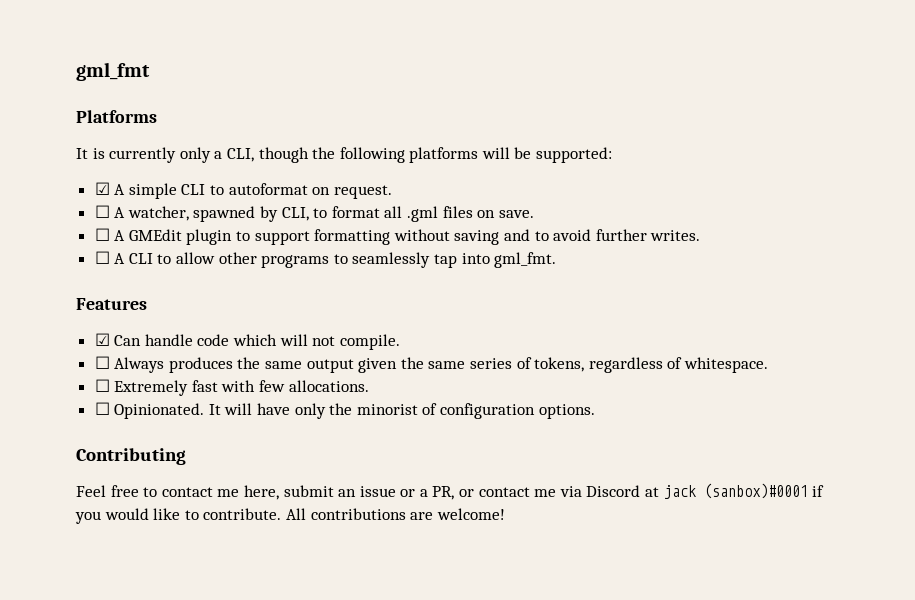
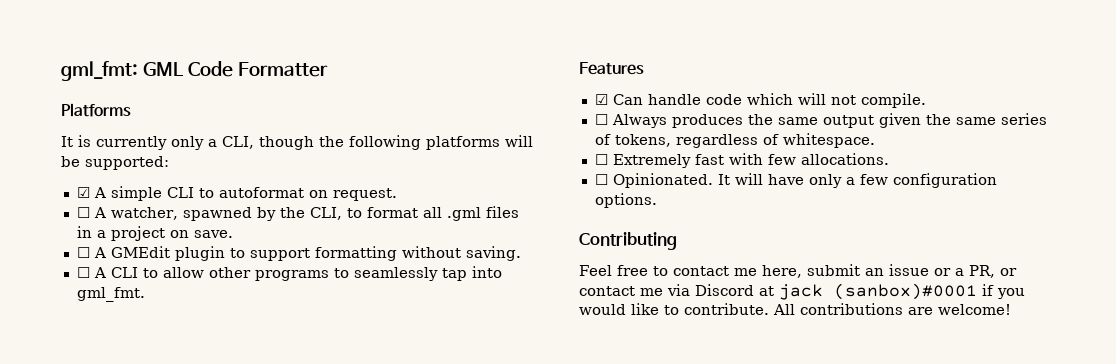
[76,62,150,81] gml_fmt -> [61,61,328,81] gml_fmt: GML Code Formatter
(279, 214) none -> [279,207,305,218] the
(473, 212) none -> [76,226,165,241] in a project
[454,229,701,245] saving and to avoid further writes. -> [465,246,521,261] saving.
[329,403,438,415] the minorist of -> [845,174,888,185] a few

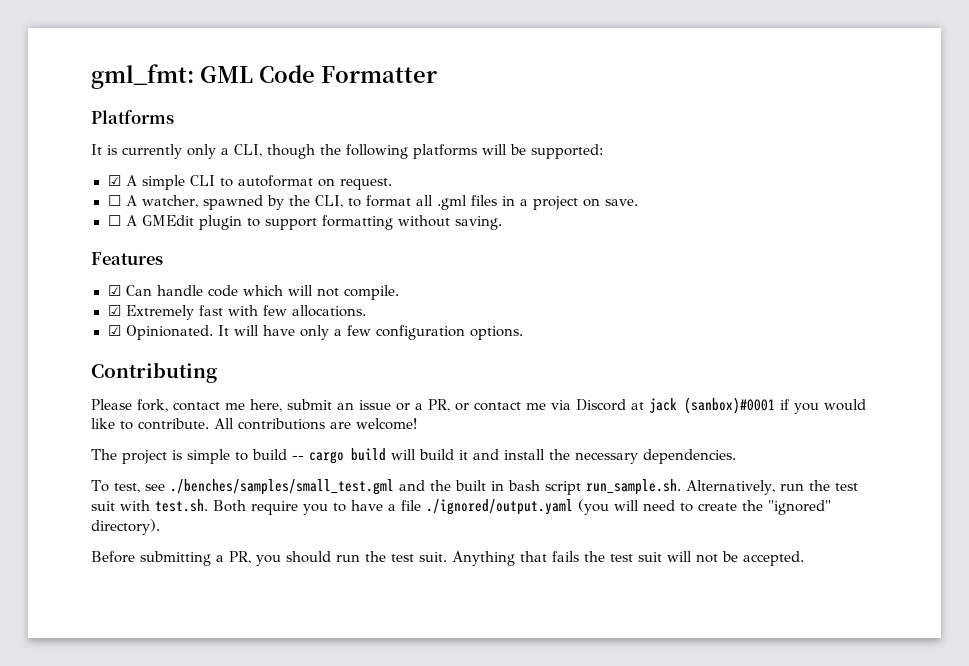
[76,266,502,281] [76,287,145,302] // ☐ A CLI to allow other programs to seamlessly tap into gml_fmt. -> (502, 223) none
[594,113,1047,128] [594,133,875,148] [594,154,608,165] ☐ Always produces the same output given the same series of tokens, regardless of whitespace. // ☐ -> [107,305,121,316] ☑
[594,174,608,185] ☐ -> [107,325,121,336] ☑
[579,265,668,276] Feel free to -> [91,399,168,412] Please fork,
(1011, 309) none -> [91,448,736,464] [91,479,858,495] [91,499,831,515] [91,519,160,535] [91,551,804,566] // The project is simple to build -- cargo build will build it and install the necessary dependencies. // To test, see ./benches/samples/small_test.gml and the built in bash script run_sample.sh. Alternatively, run the test suit with test.sh. Both require you to have a file ./ignored/output.yaml (you will need to create the "ignored" directory). // Before submitting a PR, you should run the test suit. Anything that fails the test suit will not be accepted.

